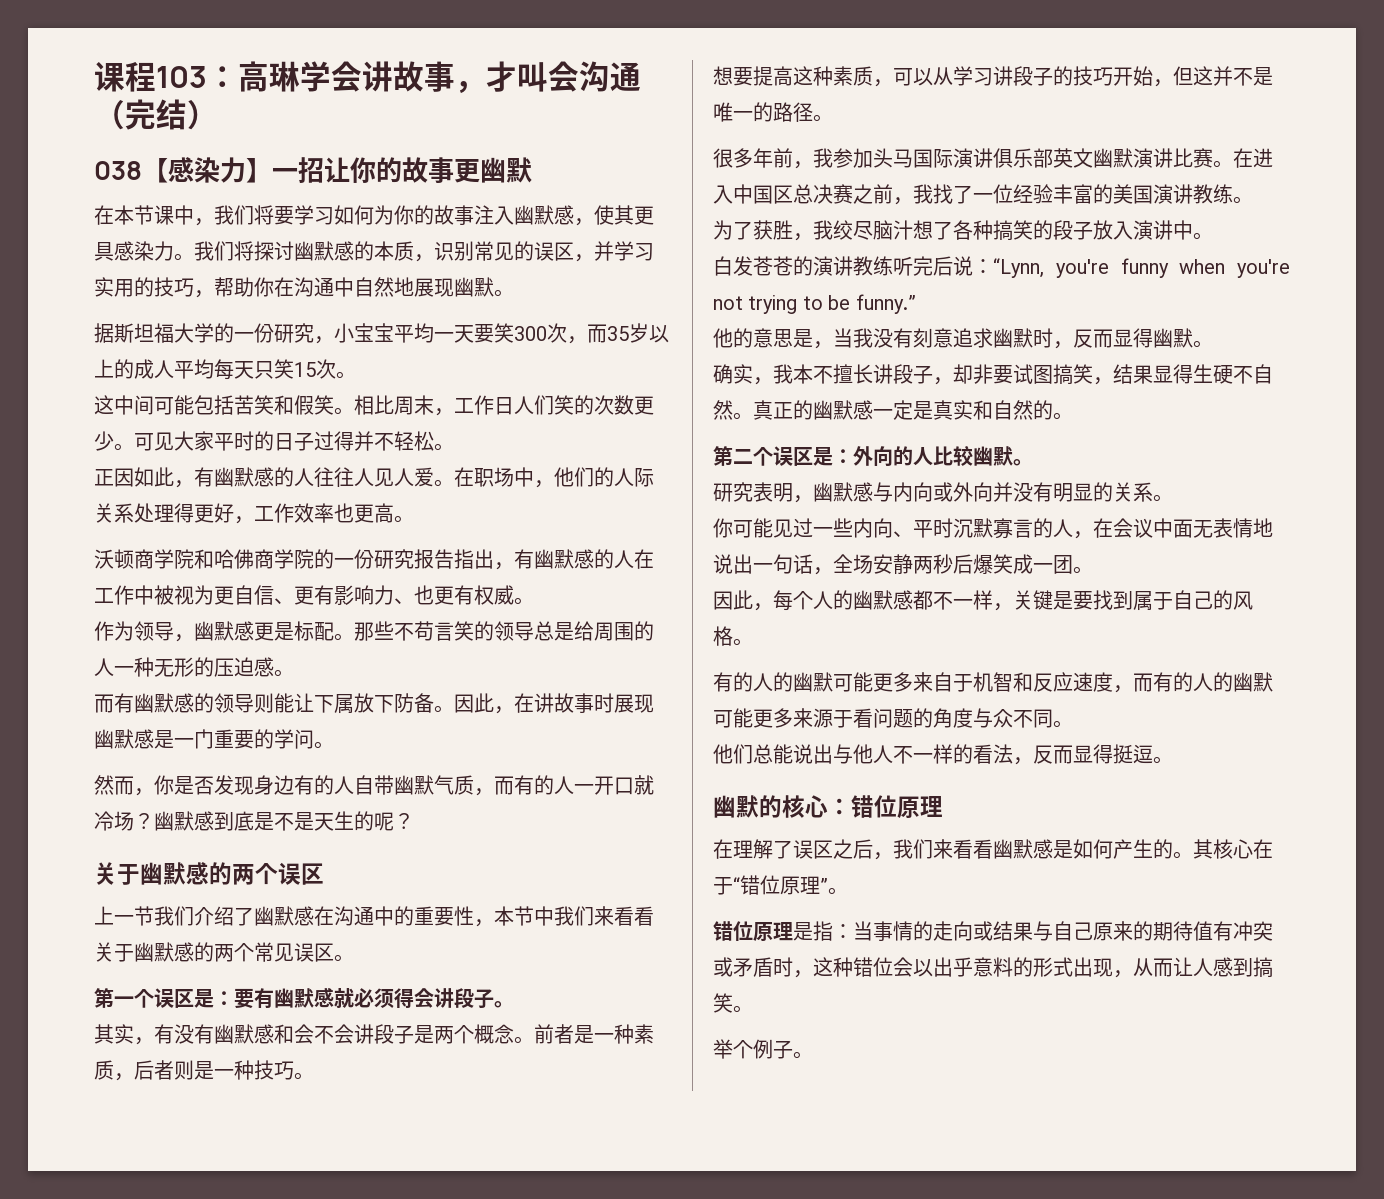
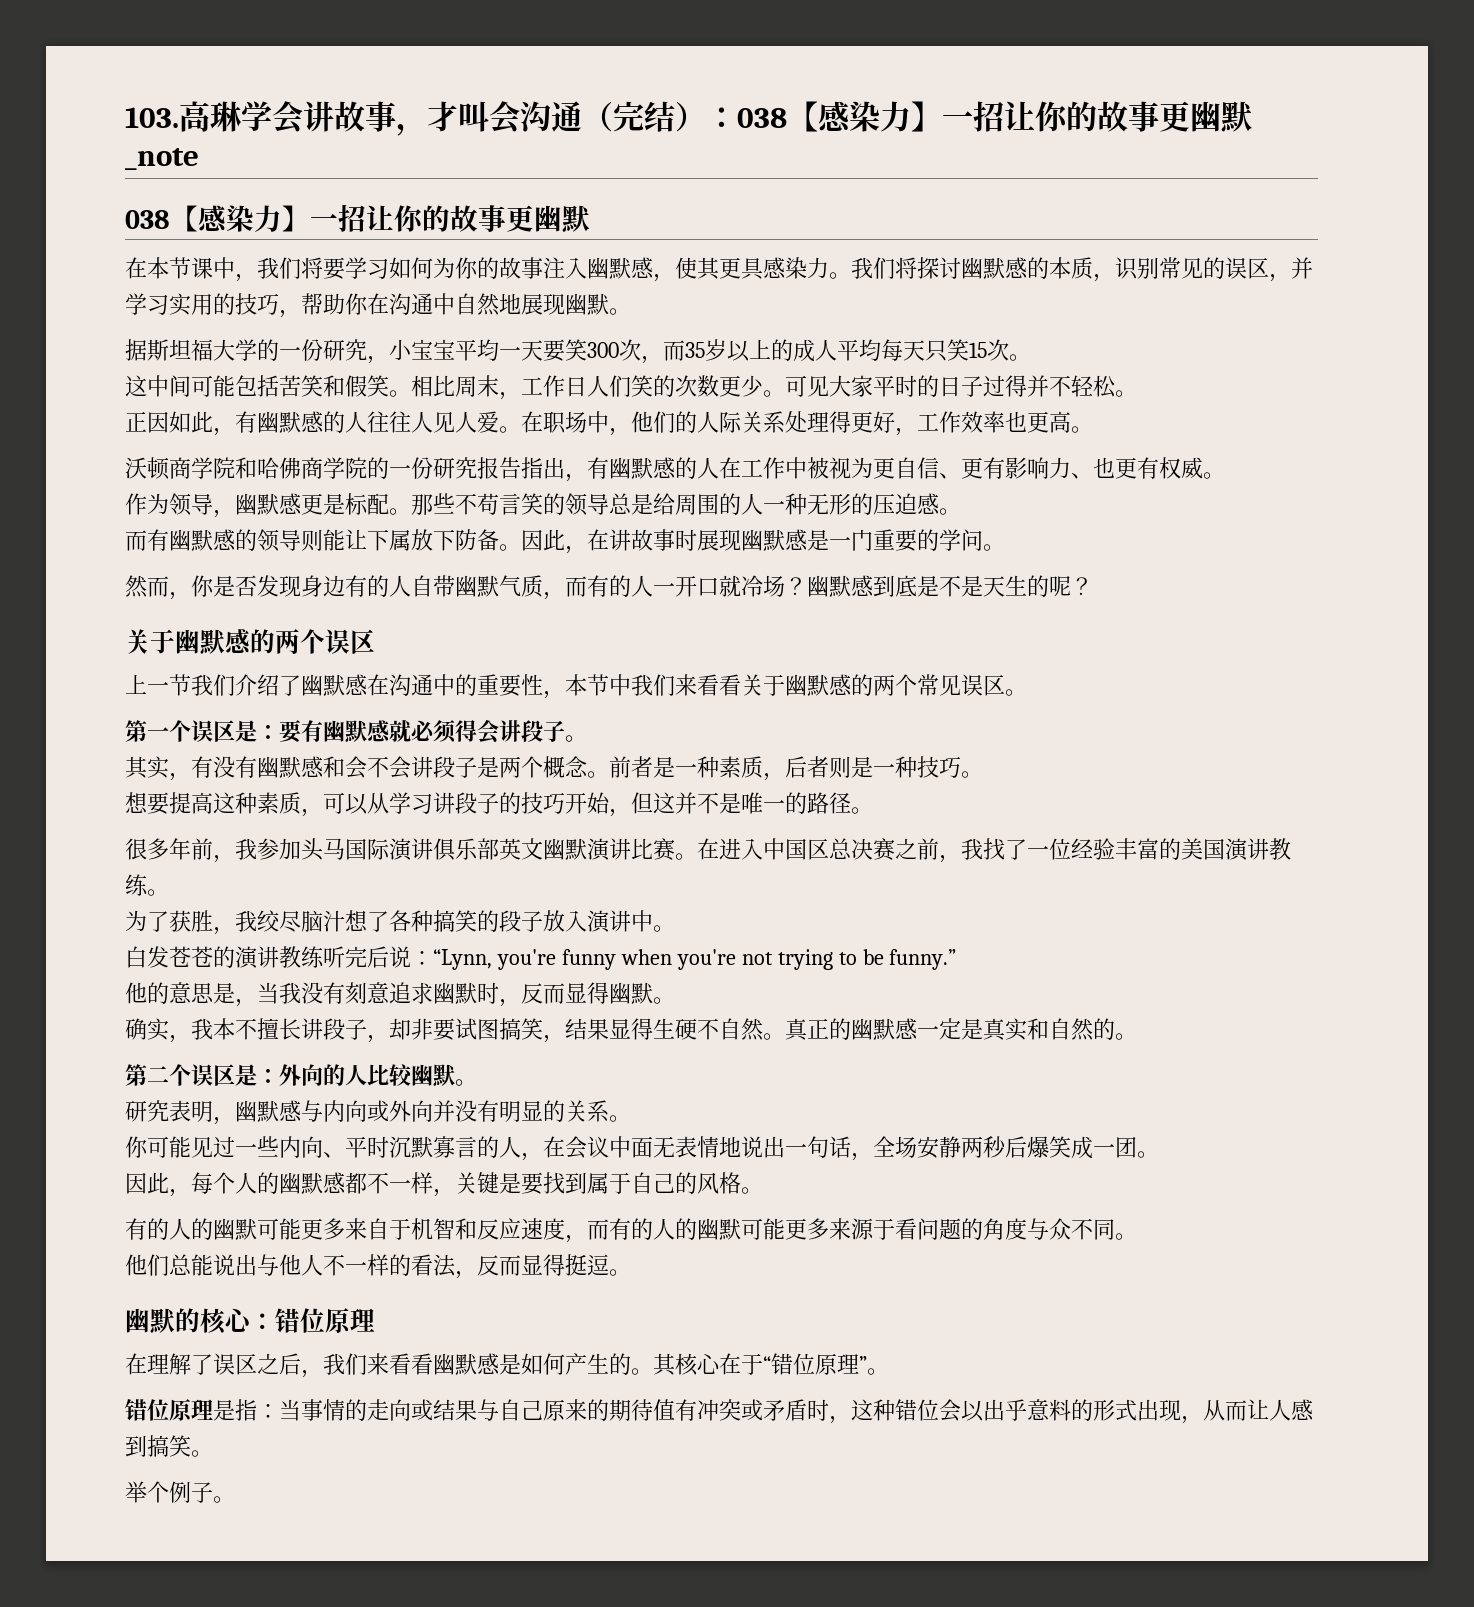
[94,61,238,92] 课程103： -> [125,107,179,128] 103.
(218, 115) none -> [706,100,1253,133] [125,148,199,170] ：038【感染力】一招让你的故事更幽默_note

